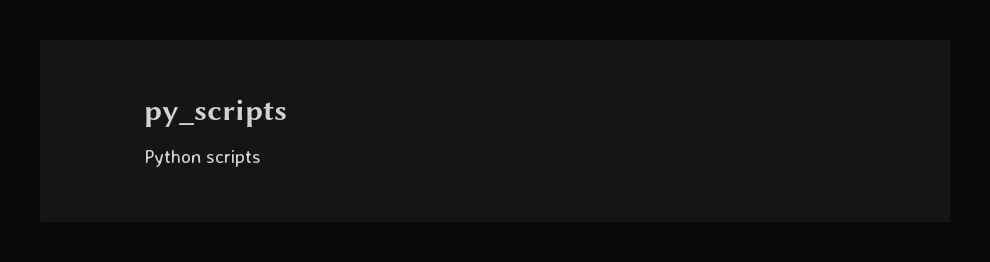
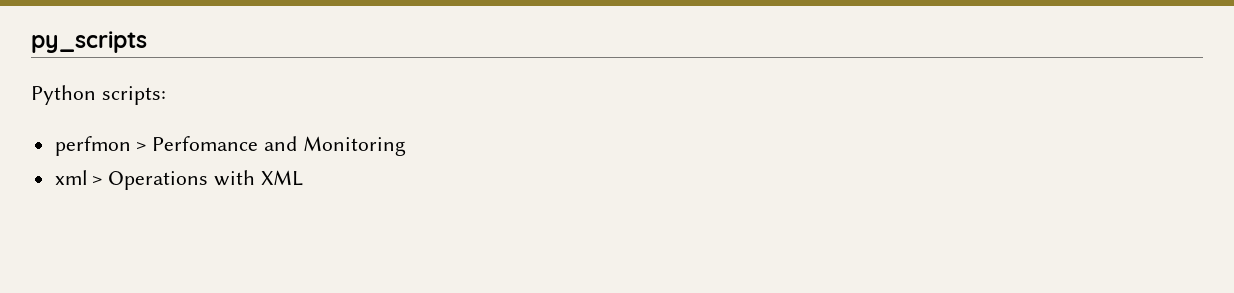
[206,150,262,167] scripts -> [101,86,166,105] [54,136,406,156] [54,170,303,190] scripts: // perfmon > Perfomance and Monitoring // xml > Operations with XML

